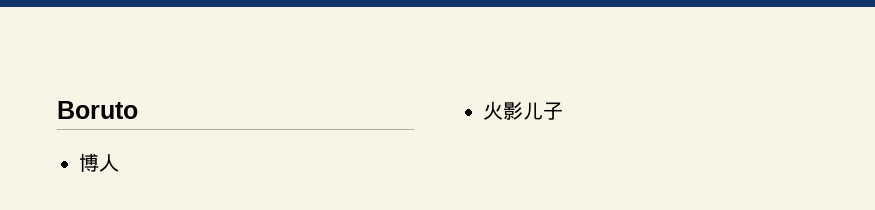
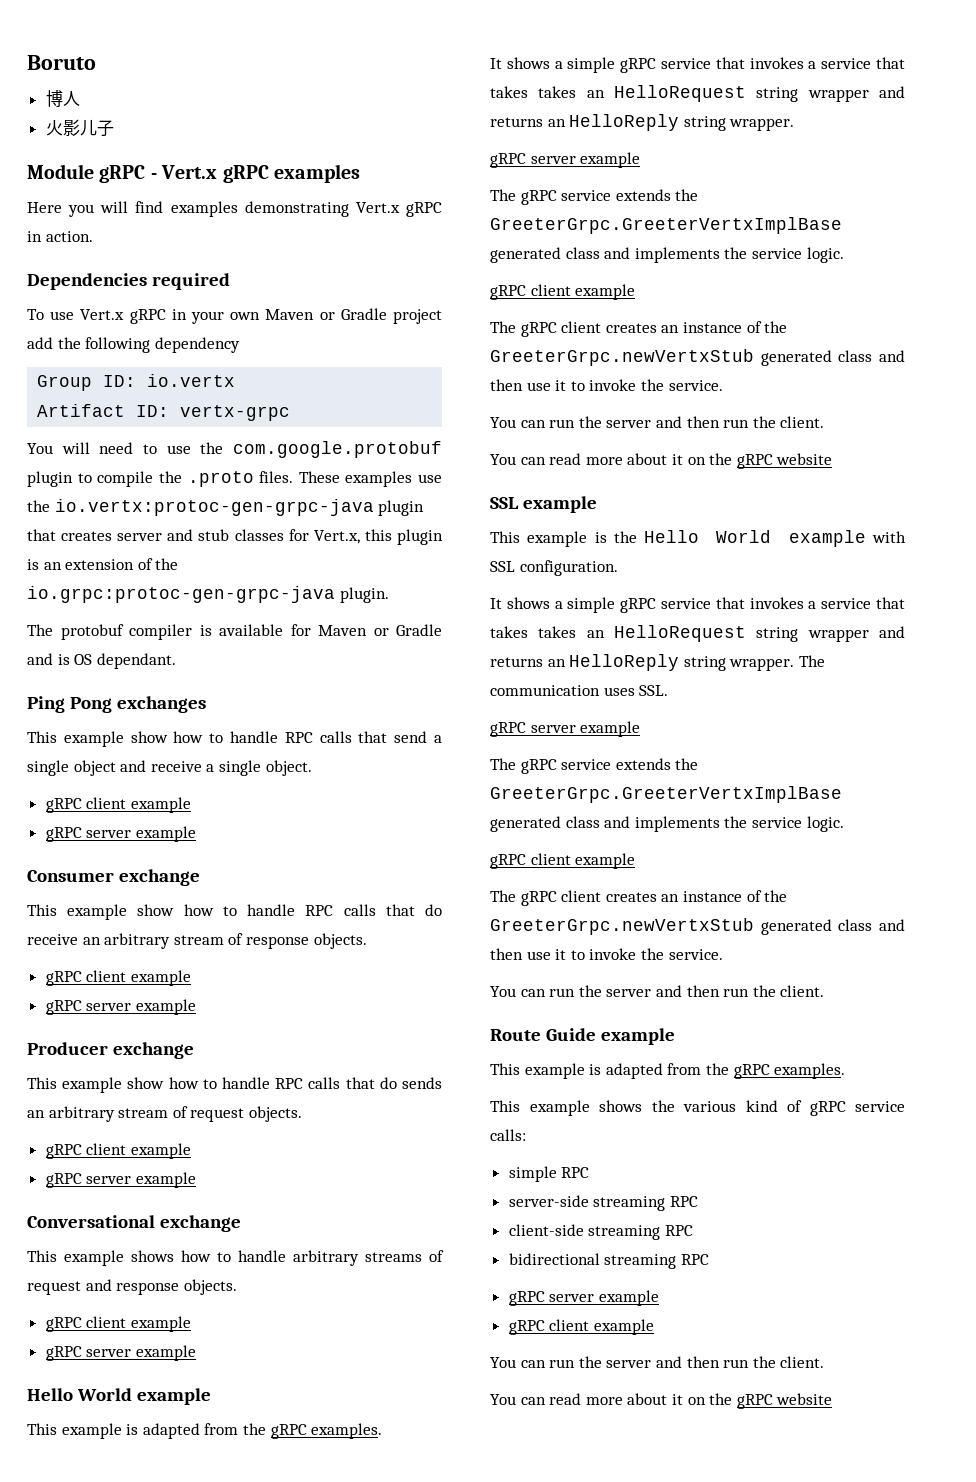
(563, 111) none -> [27,164,360,183] [27,201,442,217] [27,231,93,242] [27,273,230,290] [27,308,442,324] [27,337,240,353] [37,374,236,391] [37,404,291,421] [27,441,442,458] [27,471,442,487] [27,499,425,516] [27,529,443,545] [27,558,179,570] [27,586,389,603] [27,624,442,640] [27,653,176,669] [27,696,206,713] [27,731,442,747] [27,760,312,776] [45,797,191,813] [45,826,196,842] [27,869,200,886] [27,904,443,920] [27,933,367,949] [45,970,191,986] [45,999,196,1015] [27,1042,194,1059] [27,1077,442,1093] [27,1106,302,1122] [45,1143,191,1159] [45,1172,196,1188] [27,1215,241,1232] [27,1250,444,1266] [27,1279,237,1295] [45,1316,191,1332] [45,1345,196,1361] [27,1388,211,1405] [27,1423,383,1439] [490,57,905,73] [490,85,905,102] [490,114,795,131] [490,152,641,168] [490,189,699,205] [490,217,842,234] [490,247,844,263] [490,284,636,300] [490,321,788,337] [490,349,905,366] [490,379,723,391] [490,416,825,428] [490,453,833,469] [490,496,597,513] [490,530,906,547] [490,560,618,576] [490,597,905,613] [490,625,905,642] [490,654,825,671] [490,685,669,696] [490,721,641,737] [490,758,699,774] [490,786,842,803] [490,816,844,832] [490,853,636,869] [490,890,788,906] [490,918,905,935] [490,948,723,960] [490,985,825,997] [490,1028,675,1045] [490,1063,846,1079] [490,1100,905,1116] [490,1129,526,1141] [508,1166,590,1182] [508,1195,698,1211] [508,1224,693,1240] [508,1253,709,1269] [508,1290,659,1306] [508,1319,654,1335] [490,1356,825,1368] [490,1393,833,1409] // Module gRPC - Vert.x gRPC examples // Here you will find examples demonstrating Vert.x gRPC in action. // Dependencies required // To use Vert.x gRPC in your own Maven or Gradle project add the following dependency // Group ID: io.vertx // Artifact ID: vertx-grpc // You will need to use the com.google.protobuf plugin to compile the .proto files. These examples use the io.vertx:protoc-gen-grpc-java plugin that creates server and stub classes for Vert.x, this plugin is an extension of the io.grpc:protoc-gen-grpc-java plugin. // The protobuf compiler is available for Maven or Gradle and is OS dependant. // Ping Pong exchanges // This example show how to handle RPC calls that send a single object and receive a single object. // gRPC client example // gRPC server example // Consumer exchange // This example show how to handle RPC calls that do receive an arbitrary stream of response objects. // gRPC client example // gRPC server example // Producer exchange // This example show how to handle RPC calls that do sends an arbitrary stream of request objects. // gRPC client example // gRPC server example // Conversational exchange // This example shows how to handle arbitrary streams of request and response objects. // gRPC client example // gRPC server example // Hello World example // This example is adapted from the gRPC examples. // It shows a simple gRPC service that invokes a service that takes takes an HelloRequest string wrapper and returns an HelloReply string wrapper. // gRPC server example // The gRPC service extends the GreeterGrpc.GreeterVertxImplBase generated class and implements the service logic. // gRPC client example // The gRPC client creates an instance of the GreeterGrpc.newVertxStub generated class and then use it to invoke the service. // You can run the server and then run the client. // You can read more about it on the gRPC website // SSL example // This example is the Hello World example with SSL configuration. // It shows a simple gRPC service that invokes a service that takes takes an HelloRequest string wrapper and returns an HelloReply string wrapper. The communication uses SSL. // gRPC server example // The gRPC service extends the GreeterGrpc.GreeterVertxImplBase generated class and implements the service logic. // gRPC client example // The gRPC client creates an instance of the GreeterGrpc.newVertxStub generated class and then use it to invoke the service. // You can run the server and then run the client. // Route Guide example // This example is adapted from the gRPC examples. // This example shows the various kind of gRPC service calls: // simple RPC // server-side streaming RPC // client-side streaming RPC // bidirectional streaming RPC // gRPC server example // gRPC client example // You can run the server and then run the client. // You can read more about it on the gRPC website

